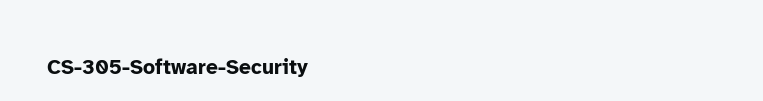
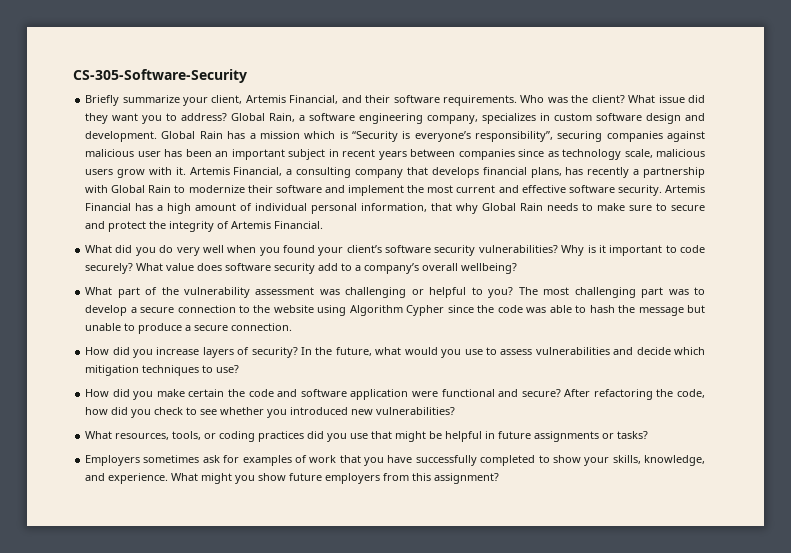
(308, 67) none -> [85,95,705,106] [85,113,705,124] [85,131,706,142] [85,149,705,160] [85,167,705,178] [85,185,705,196] [85,203,705,214] [85,221,324,232] [85,245,705,256] [85,263,518,274] [85,287,705,298] [85,305,706,316] [85,323,293,334] [85,347,705,358] [85,365,240,376] [85,389,705,400] [85,407,456,418] [85,431,649,442] [85,455,705,466] [85,473,500,484] // Briefly summarize your client, Artemis Financial, and their software requirements. Who was the client? What issue did they want you to address? Global Rain, a software engineering company, specializes in custom software design and development. Global Rain has a mission which is “Security is everyone’s responsibility”, securing companies against malicious user has been an important subject in recent years between companies since as technology scale, malicious users grow with it. Artemis Financial, a consulting company that develops financial plans, has recently a partnership with Global Rain to modernize their software and implement the most current and effective software security. Artemis Financial has a high amount of individual personal information, that why Global Rain needs to make sure to secure and protect the integrity of Artemis Financial. // What did you do very well when you found your client’s software security vulnerabilities? Why is it important to code securely? What value does software security add to a company’s overall wellbeing? // What part of the vulnerability assessment was challenging or helpful to you? The most challenging part was to develop a secure connection to the website using Algorithm Cypher since the code was able to hash the message but unable to produce a secure connection. // How did you increase layers of security? In the future, what would you use to assess vulnerabilities and decide which mitigation techniques to use? // How did you make certain the code and software application were functional and secure? After refactoring the code, how did you check to see whether you introduced new vulnerabilities? // What resources, tools, or coding practices did you use that might be helpful in future assignments or tasks? // Employers sometimes ask for examples of work that you have successfully completed to show your skills, knowledge, and experience. What might you show future employers from this assignment?

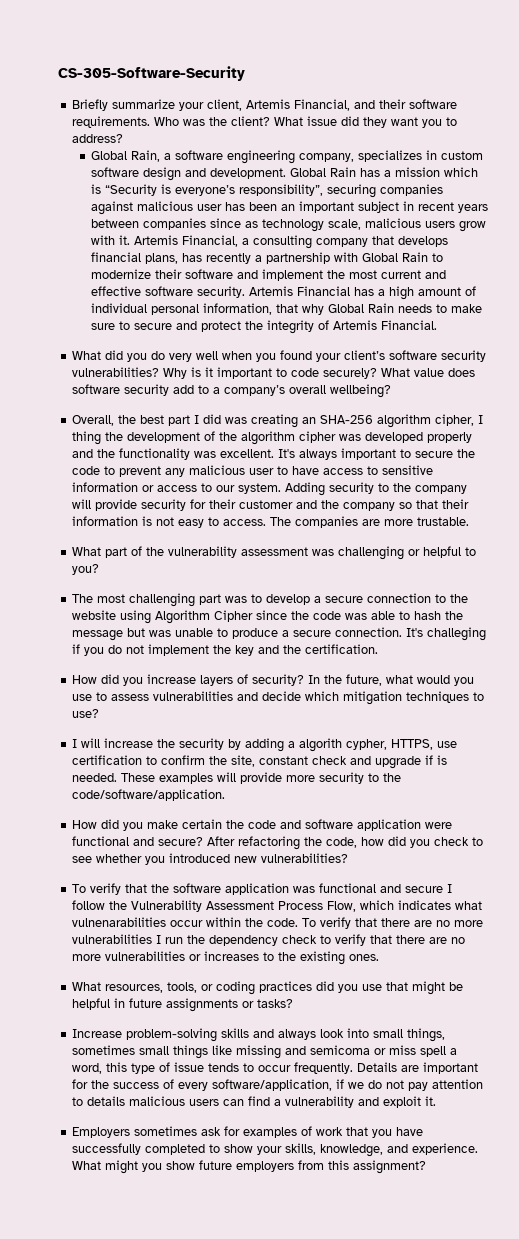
(228, 117) none -> (124, 138) //
(518, 268) none -> [72,414,484,428] [72,431,473,445] [72,448,476,460] [72,465,434,477] [72,482,468,496] [72,499,470,511] [72,516,470,528] // Overall, the best part I did was creating an SHA-256 algorithm cipher, I thing the development of the algorithm cipher was developed properly and the functionality was excellent. It's always important to secure the code to prevent any malicious user to have access to sensitive information or access to our system. Adding security to the company will provide security for their customer and the company so that their information is not easy to access. The companies are more trustable.
(514, 292) none -> (100, 569) //
[406,305,445,316] Cypher -> [214,610,254,622] Cipher
(706, 309) none -> [149,630,172,637] was
(293, 327) none -> [406,627,487,641] [72,644,379,656] It's challeging if you do not implement the key and the certification.
(240, 369) none -> [72,738,458,752] [72,755,448,769] [72,772,402,784] [72,789,226,801] // I will increase the security by adding a algorith cypher, HTTPS, use certification to confirm the site, constant check and upgrade if is needed. These examples will provide more security to the code/software/application.
(456, 411) none -> [72,883,453,895] [72,900,483,912] [72,917,484,929] [72,934,466,946] [72,951,380,965] // To verify that the software application was functional and secure I follow the Vulnerability Assessment Process Flow, which indicates what vulnenarabilities occur within the code. To verify that there are no more vulnerabilities I run the dependency check to verify that there are no more vulnerabilities or increases to the existing ones.
(649, 435) none -> [72,1028,446,1042] [72,1045,458,1059] [72,1062,479,1074] [72,1079,484,1091] [72,1096,437,1108] // Increase problem-solving skills and always look into small things, sometimes small things like missing and semicoma or miss spell a word, this type of issue tends to occur frequently. Details are important for the success of every software/application, if we do not pay attention to details malicious users can find a vulnerability and exploit it.

